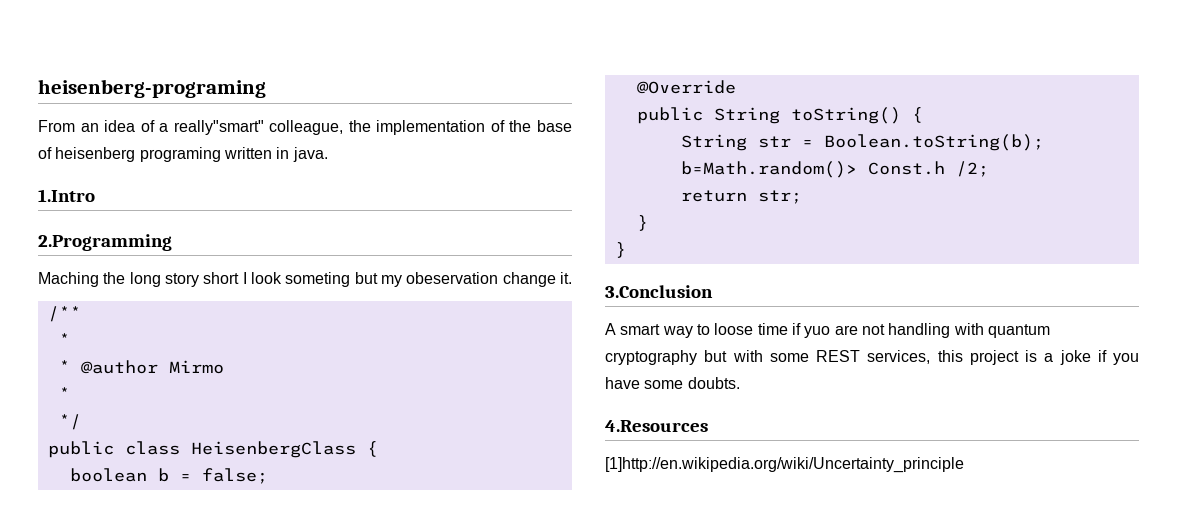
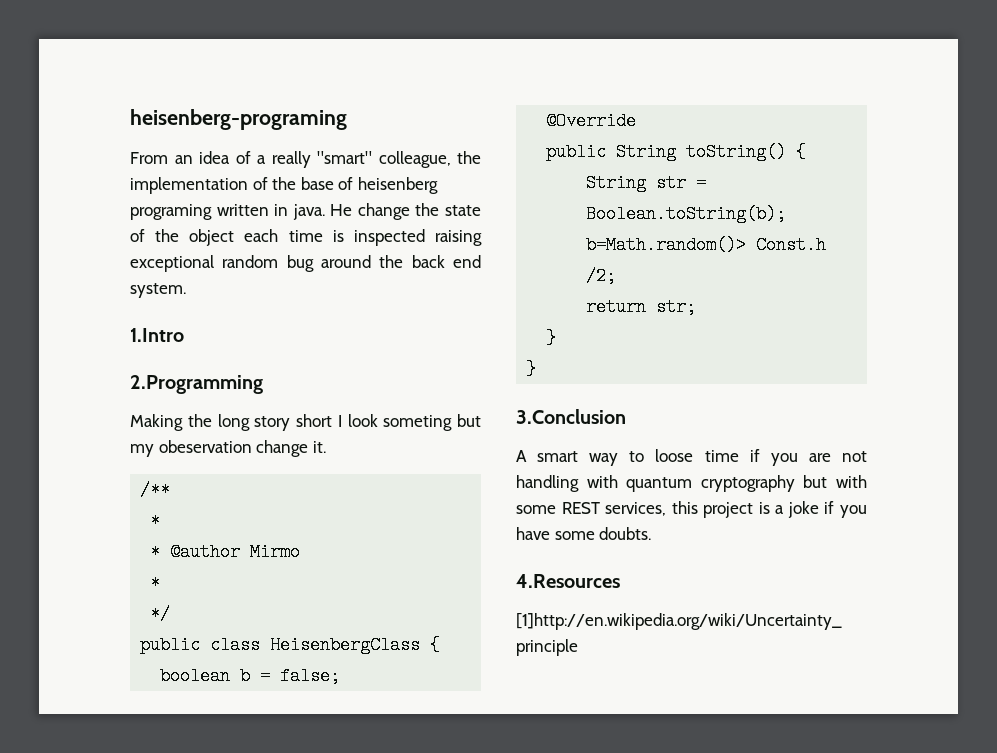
[173,120,264,135] really"smart" -> [271,151,372,168] really "smart"
(328, 154) none -> [330,203,481,220] [130,229,482,246] [130,255,481,272] [130,283,186,298] He change the state of the object each time is inspected raising exceptional random bug around the back end system.
[38,272,99,287] Maching -> [130,414,183,431] Making
[804,326,831,338] yuo -> [770,453,798,466] you

